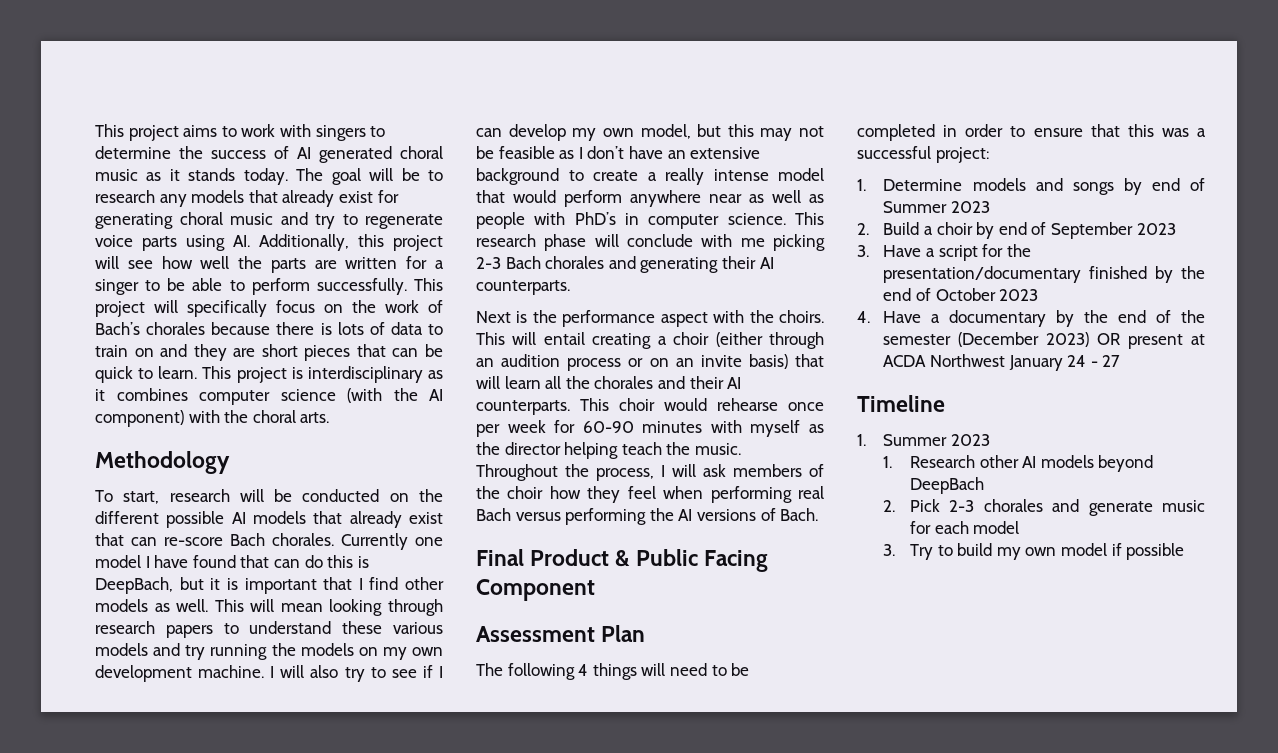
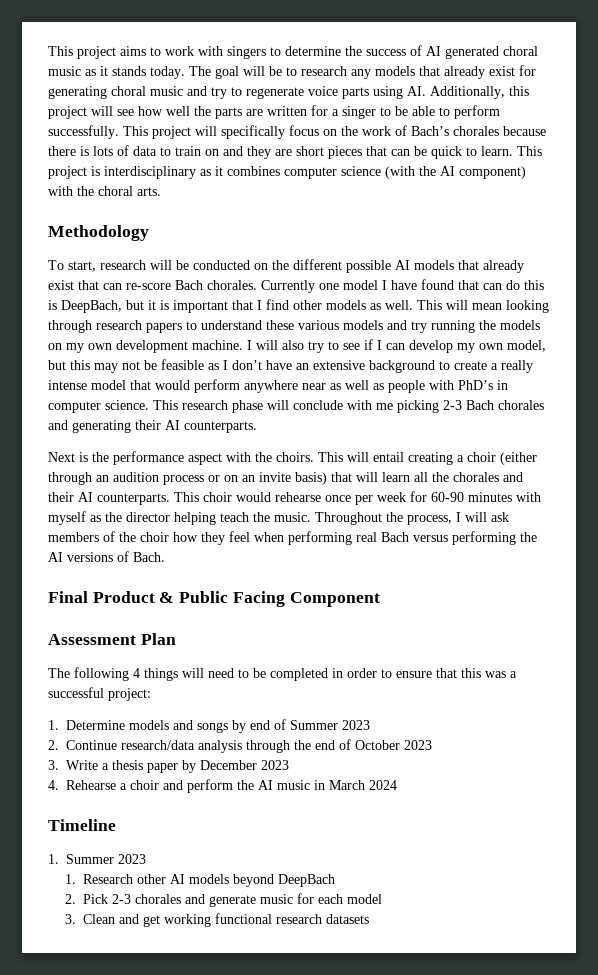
[883,222,1176,239] [857,244,1031,261] [883,266,1174,283] Build a choir by end of September 2023 // 3. Have a script for the presentation/documentary finished by -> [66,740,290,753] Continue research/data analysis through
[857,310,1205,327] [883,332,1205,349] [883,354,1121,371] 4. Have a documentary by the end of the semester (December 2023) OR present at ACDA Northwest January 24 - 27 -> [48,760,289,773] [48,779,397,793] 3. Write a thesis paper by December 2023 // 4. Rehearse a choir and perform the AI music in March 2024
[909,543,1185,560] Try to build my own model if possible -> [82,913,369,927] Clean and get working functional research datasets

